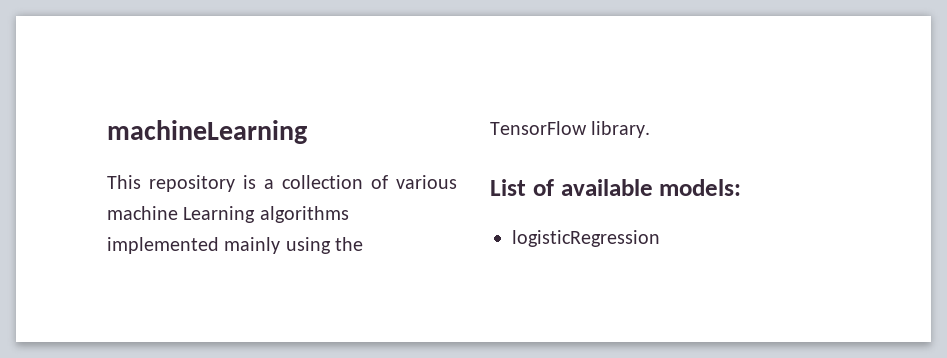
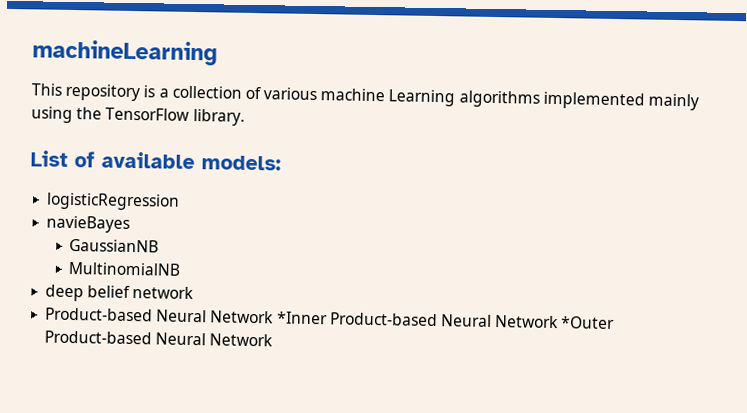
(660, 238) none -> [46,215,131,233] [69,238,160,253] [68,261,182,276] [45,284,195,302] [45,307,616,330] [44,330,274,347] // navieBayes // GaussianNB // MultinomialNB // deep belief network // Product-based Neural Network *Inner Product-based Neural Network *Outer Product-based Neural Network

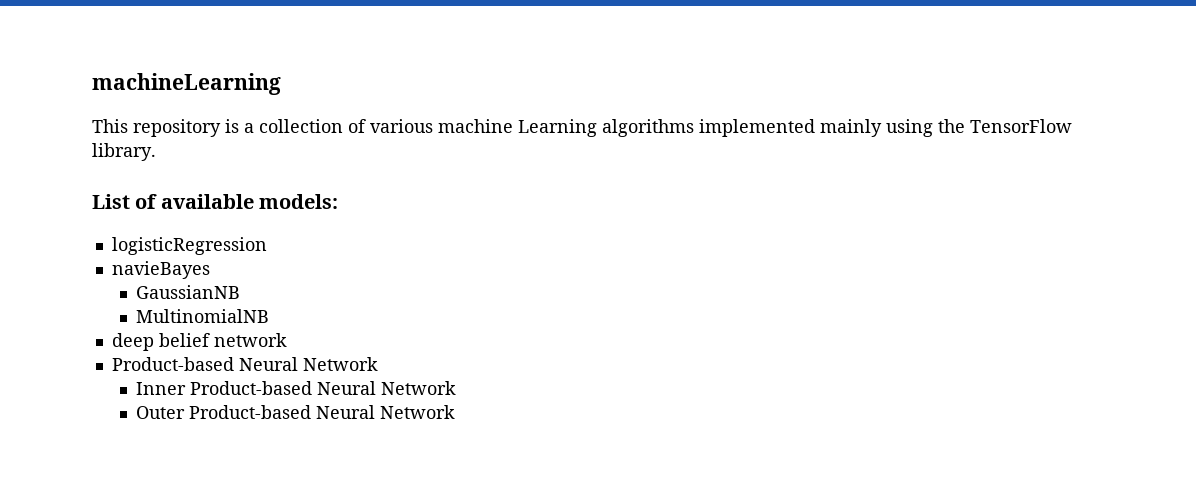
[276,311,616,330] *Inner Product-based Neural Network *Outer -> [136,381,457,395] [136,406,186,419] // Inner Product-based Neural Network // Outer

